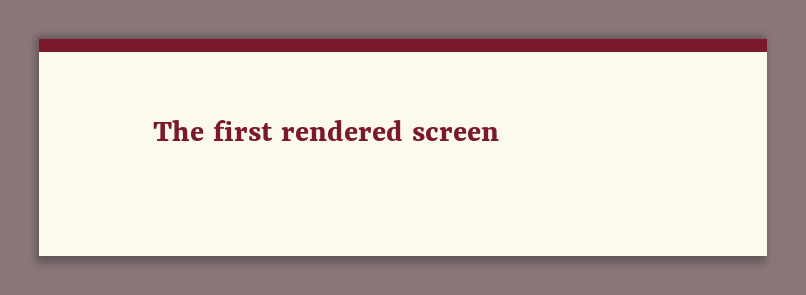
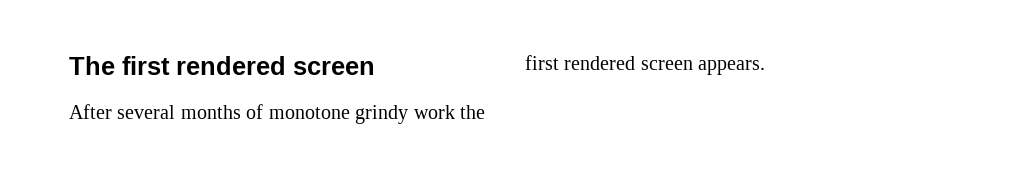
(499, 134) none -> [69,104,485,124] [525,55,766,75] // After several months of monotone grindy work the first rendered screen appears.

